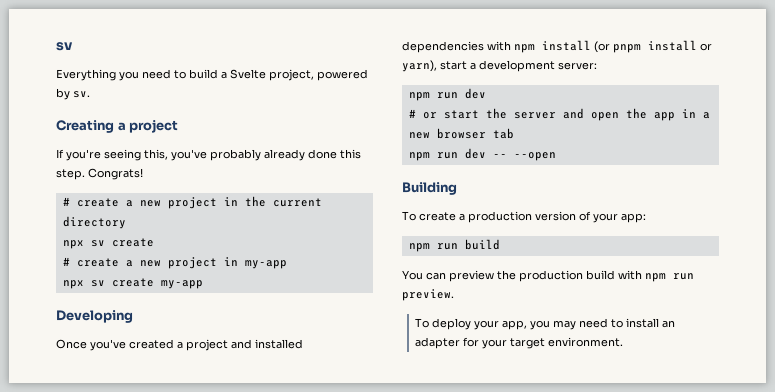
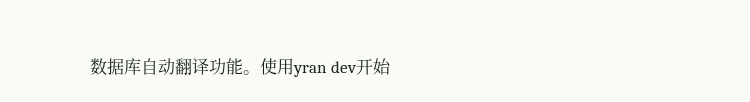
[56,42,73,51] [56,69,368,81] [56,88,90,100] [56,119,179,133] [56,149,361,161] [56,168,143,180] [62,196,322,209] [62,216,126,229] [62,238,154,249] [62,257,287,269] [62,278,203,289] [56,310,133,323] [56,339,303,351] [402,40,712,53] [402,60,597,72] [408,88,486,101] [408,108,710,121] [408,128,514,139] [408,148,556,161] [402,182,457,195] [402,211,646,223] [408,239,500,252] [402,270,694,282] [402,289,454,301] [415,318,676,330] [415,337,624,349] sv // Everything you need to build a Svelte project, powered by sv. // Creating a project // If you're seeing this, you've probably already done this step. Congrats! // # create a new project in the current directory // npx sv create // # create a new project in my-app // npx sv create my-app // Developing // Once you've created a project and installed dependencies with npm install (or pnpm install or yarn), start a development server: // npm run dev // # or start the server and open the app in a new browser tab // npm run dev -- --open // Building // To create a production version of your app: // npm run build // You can preview the production build with npm run preview. // To deploy your app, you may need to install an adapter for your target environment. -> [90,58,391,77] 数据库自动翻译功能。使用yran dev开始

